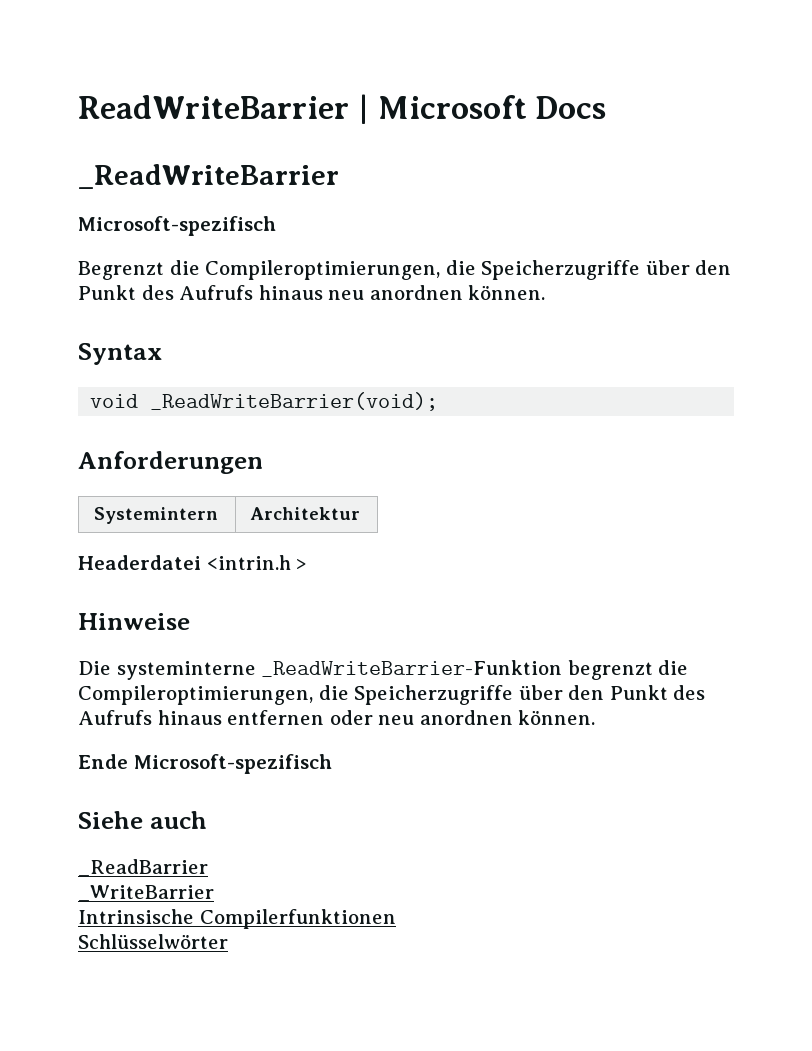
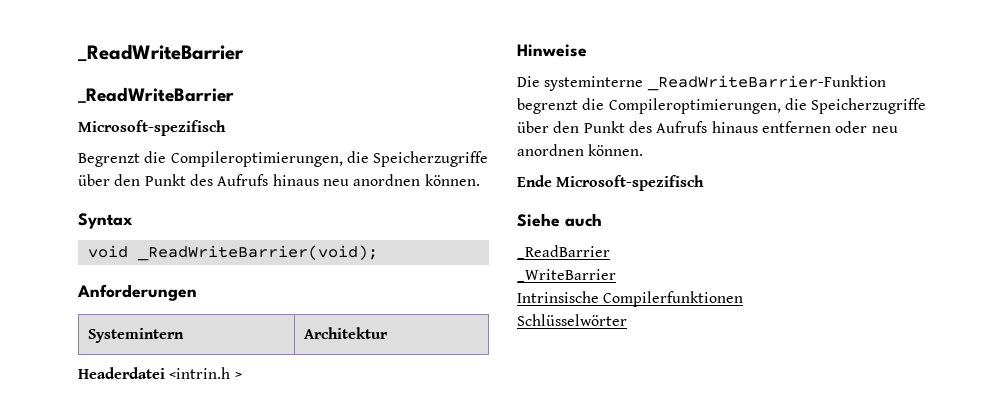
[78,94,607,124] ReadWriteBarrier | Microsoft Docs -> [78,44,244,61] _ReadWriteBarrier

